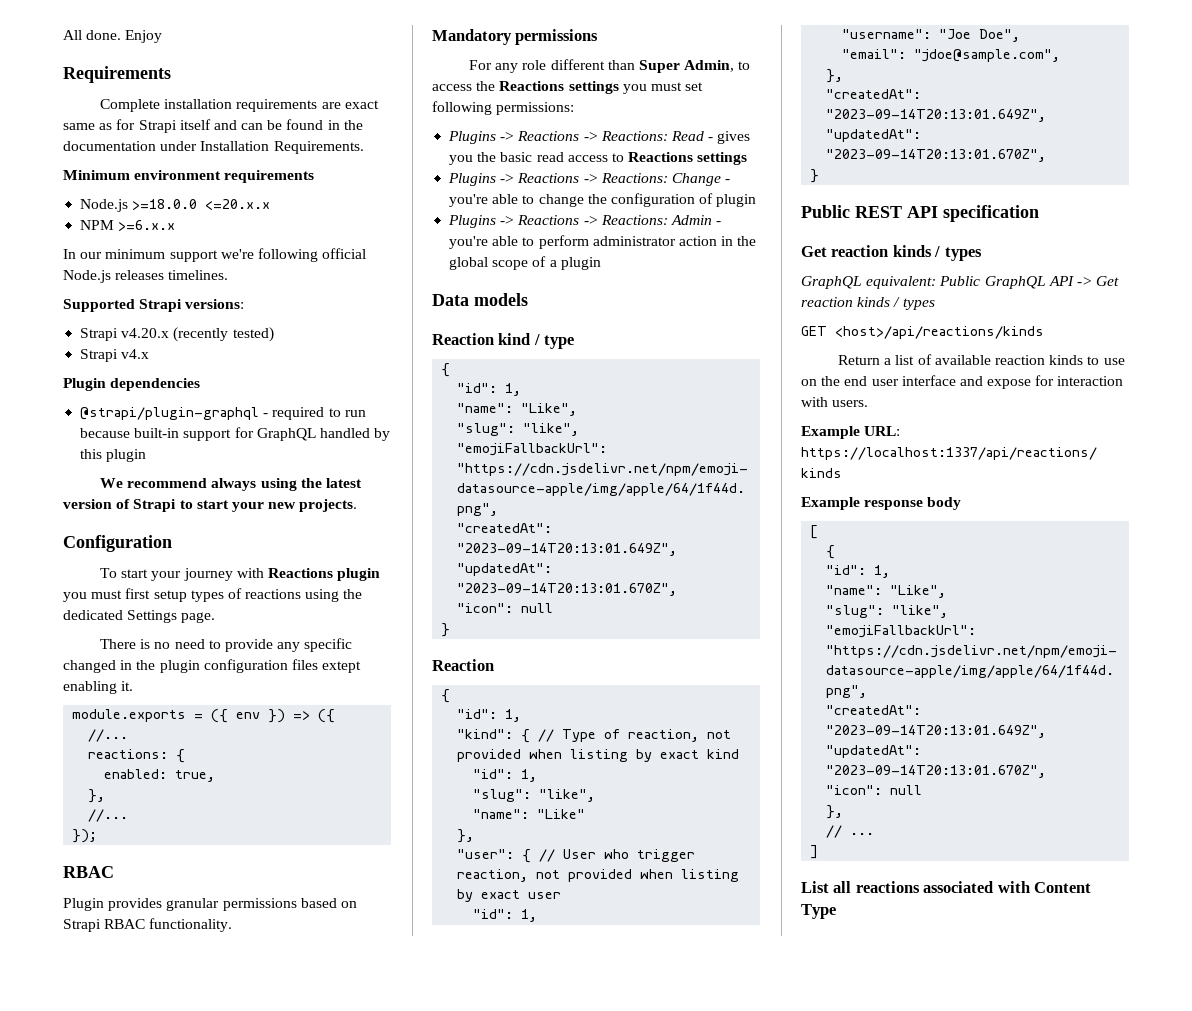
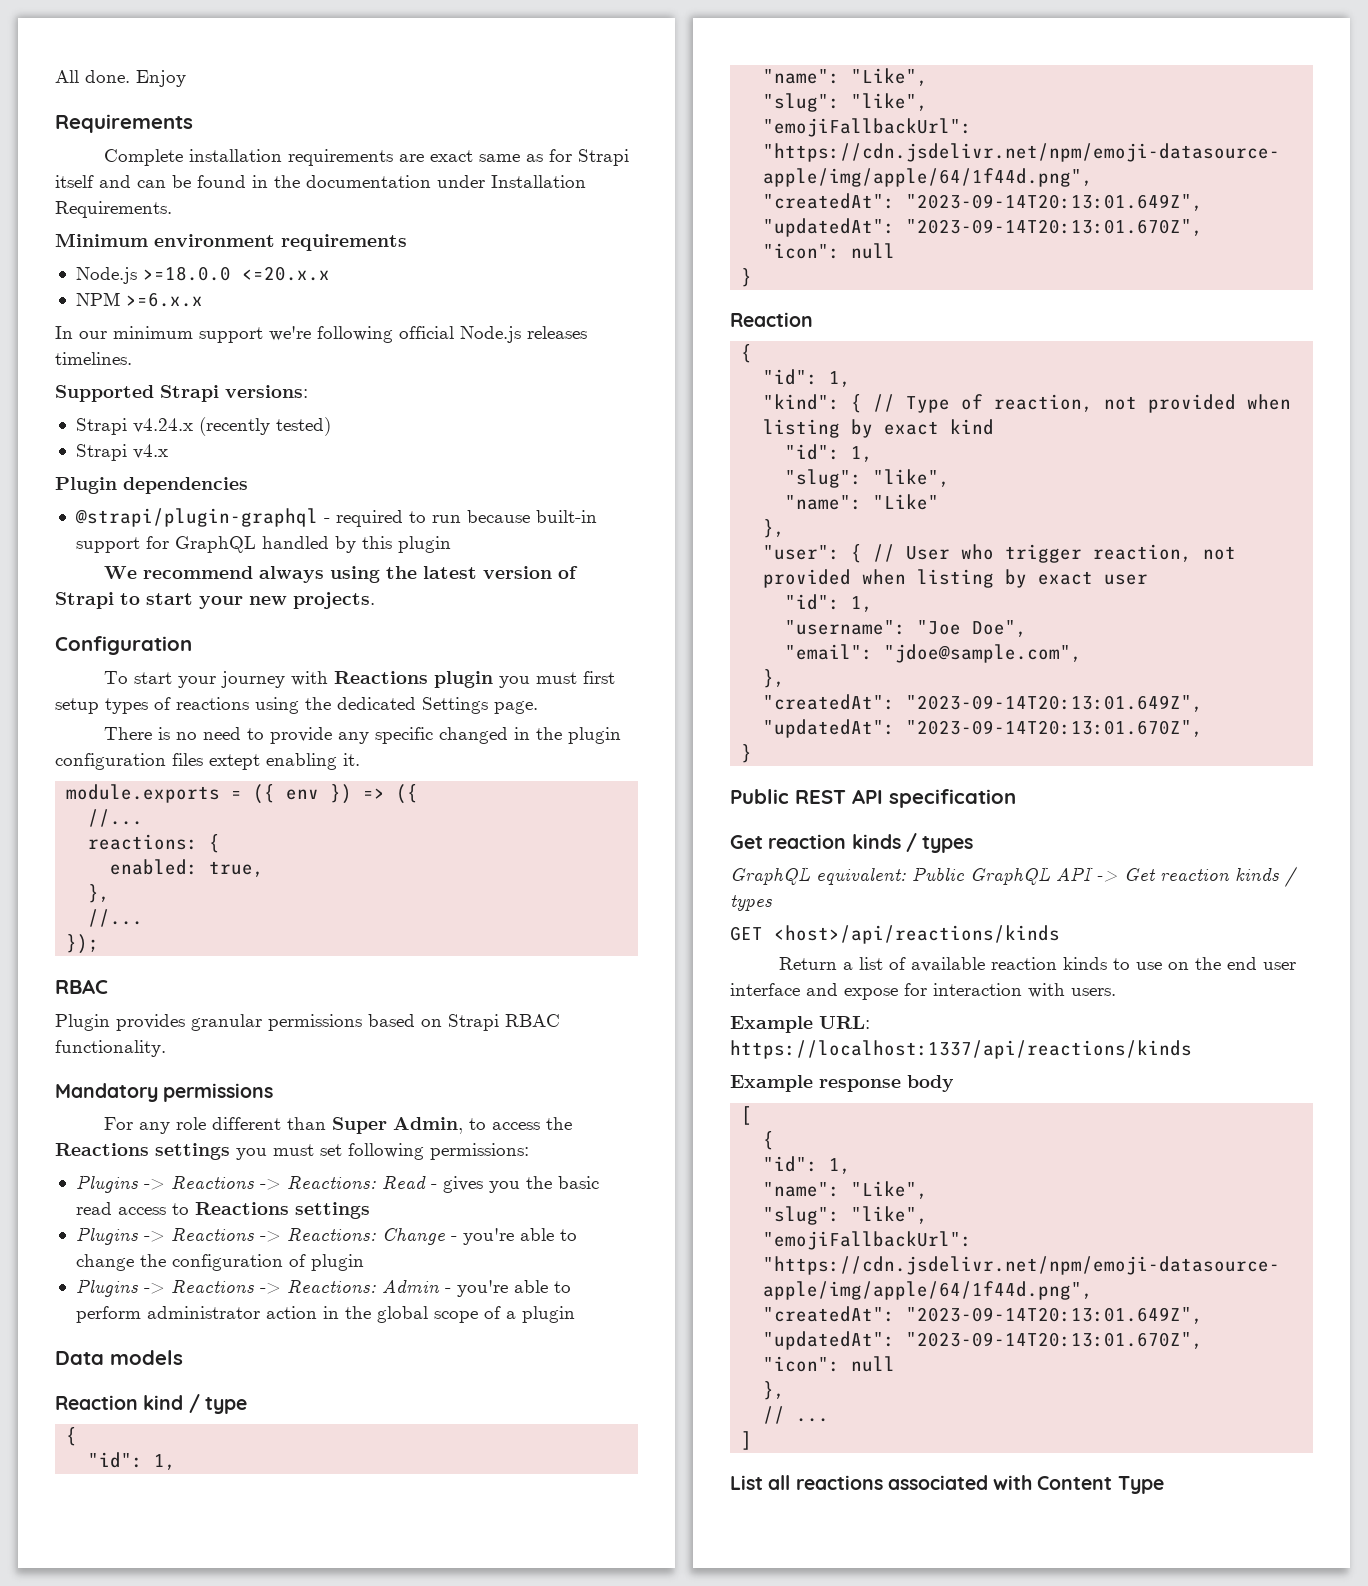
[121,328,170,338] v4.20.x -> [132,418,193,433] v4.24.x

